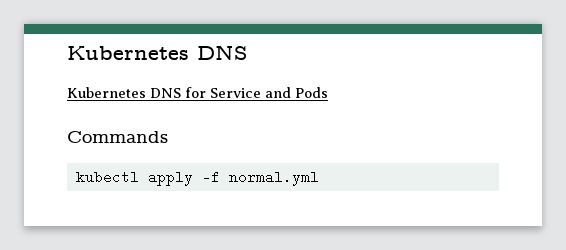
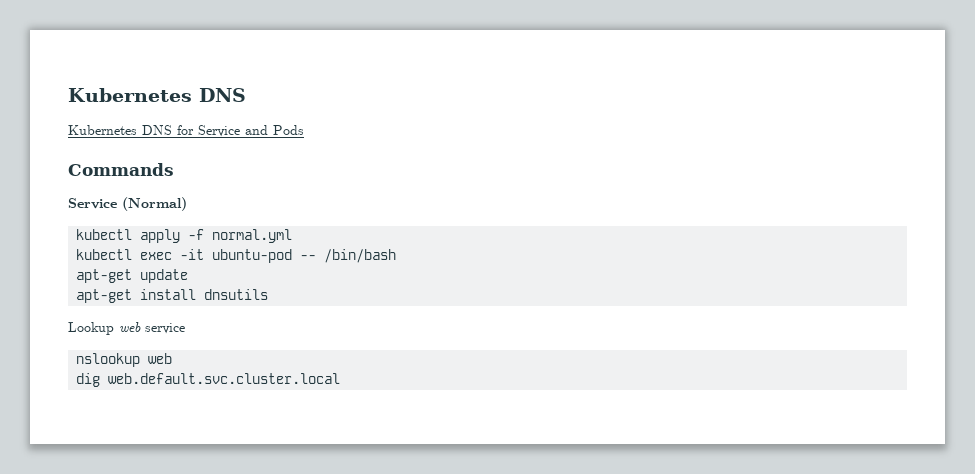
(168, 137) none -> [68,197,187,211] // Service (Normal)
(319, 178) none -> [76,249,397,263] [76,269,189,283] [76,289,269,303] [68,322,185,335] [76,353,173,367] [76,373,341,387] // kubectl exec -it ubuntu-pod -- /bin/bash // apt-get update // apt-get install dnsutils // Lookup web service // nslookup web // dig web.default.svc.cluster.local

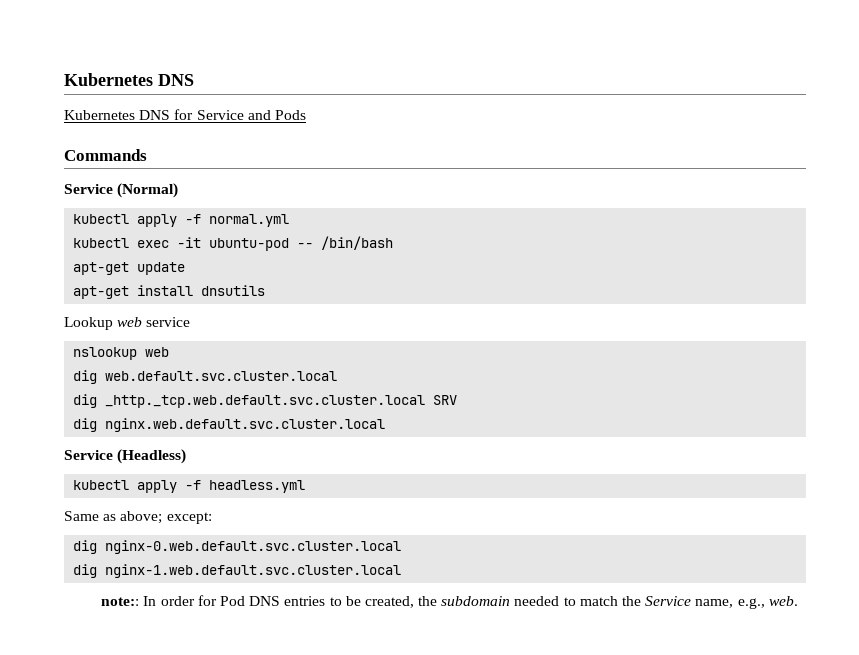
(341, 378) none -> [73,394,458,408] [73,418,386,432] [64,449,187,464] [73,480,306,493] [64,511,212,524] [73,540,402,554] [73,564,402,578] [101,595,798,609] // dig _http._tcp.web.default.svc.cluster.local SRV // dig nginx.web.default.svc.cluster.local // Service (Headless) // kubectl apply -f headless.yml // Same as above; except: // dig nginx-0.web.default.svc.cluster.local // dig nginx-1.web.default.svc.cluster.local // note:: In order for Pod DNS entries to be created, the subdomain needed to match the Service name, e.g., web.

